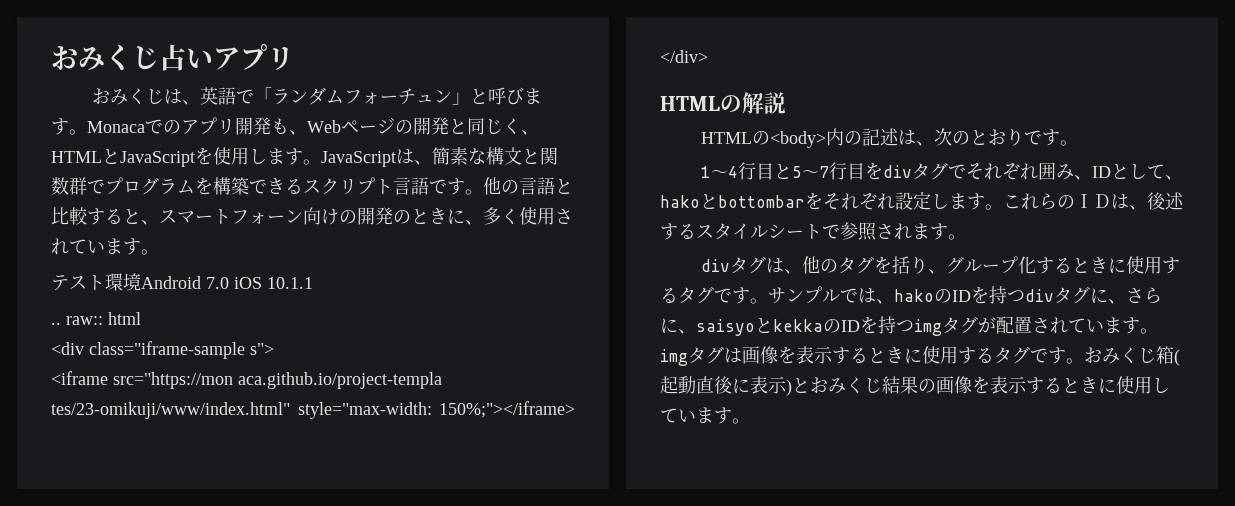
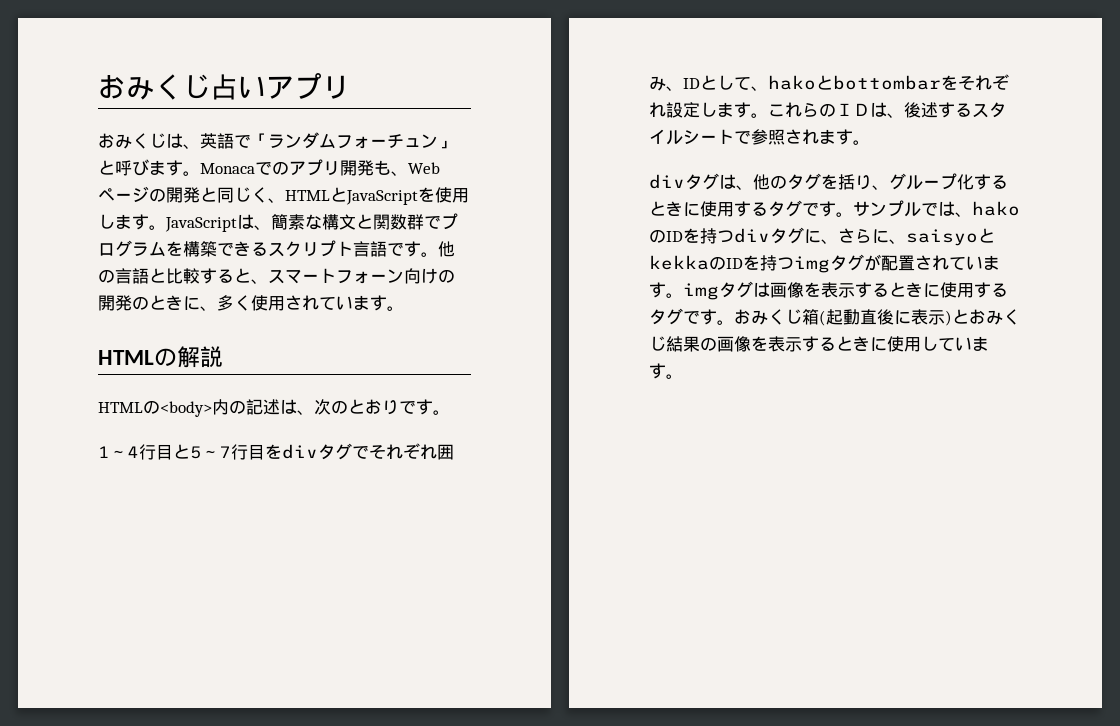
[51,273,313,291] [51,312,141,325] [51,341,274,359] [51,371,442,389] [51,401,575,419] [660,50,708,63] // テスト環境Android 7.0 iOS 10.1.1 // .. raw:: html // <div class="iframe-sample s"> // <iframe src="https://mon aca.github.io/project-templa tes/23-omikuji/www/index.html" style="max-width: 150%;"></iframe> </div> -> (404, 308) none

